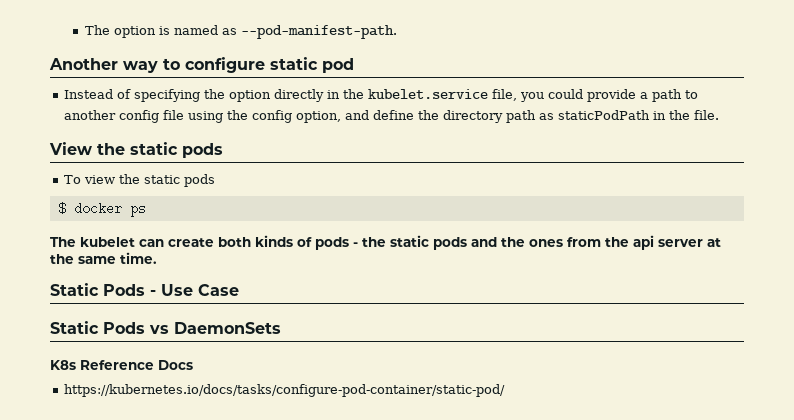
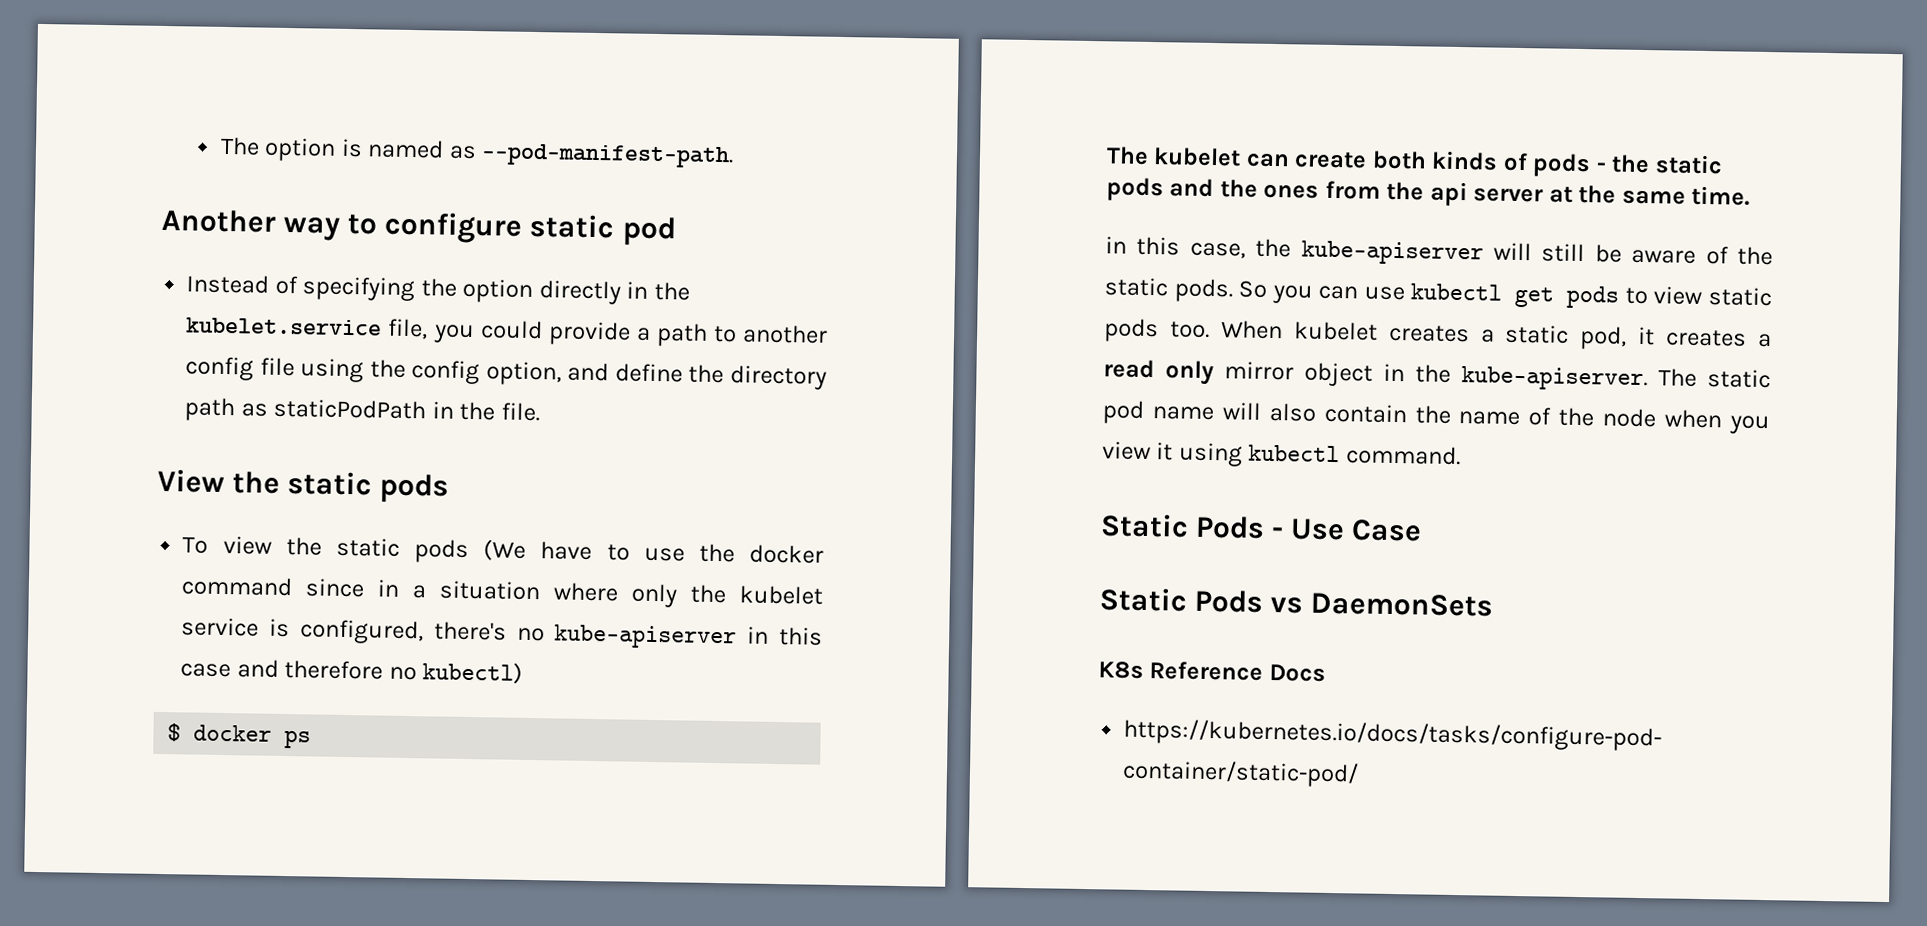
(216, 180) none -> [483,539,824,564] [181,576,823,608] [181,617,823,650] [180,659,524,684] (We have to use the docker command since in a situation where only the kubelet service is configured, there's no kube-apiserver in this case and therefore no kubectl)
(157, 258) none -> [1105,236,1773,266] [1104,277,1772,309] [1103,318,1772,350] [1103,359,1771,392] [1102,400,1770,435] [1102,441,1461,467] // in this case, the kube-apiserver will still be aware of the static pods. So you can use kubectl get pods to view static pods too. When kubelet creates a static pod, it creates a read only mirror object in the kube-apiserver. The static pod name will also contain the name of the node when you view it using kubectl command.

